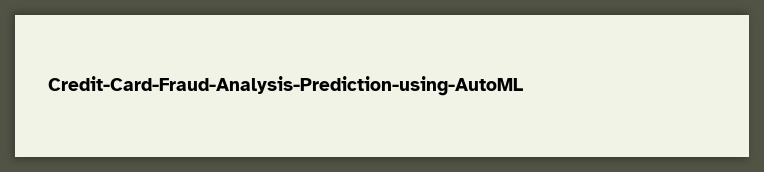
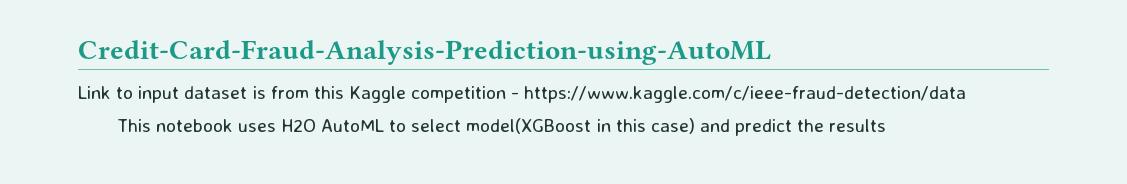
(523, 86) none -> [78,86,967,103] [116,118,887,136] // Link to input dataset is from this Kaggle competition - https://www.kaggle.com/c/ieee-fraud-detection/data // This notebook uses H2O AutoML to select model(XGBoost in this case) and predict the results

